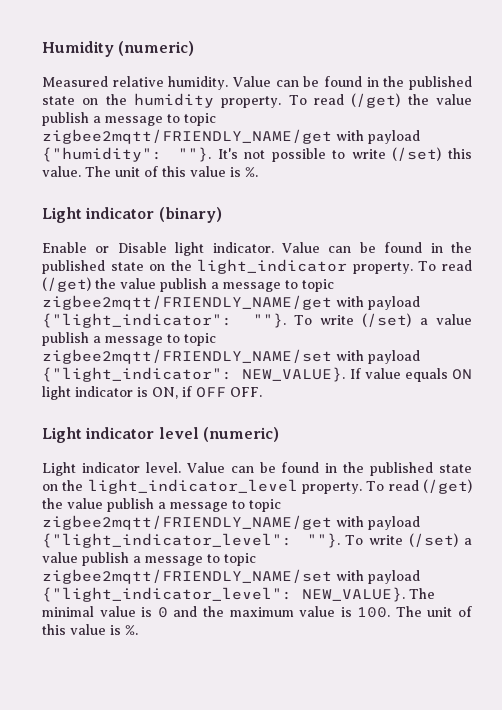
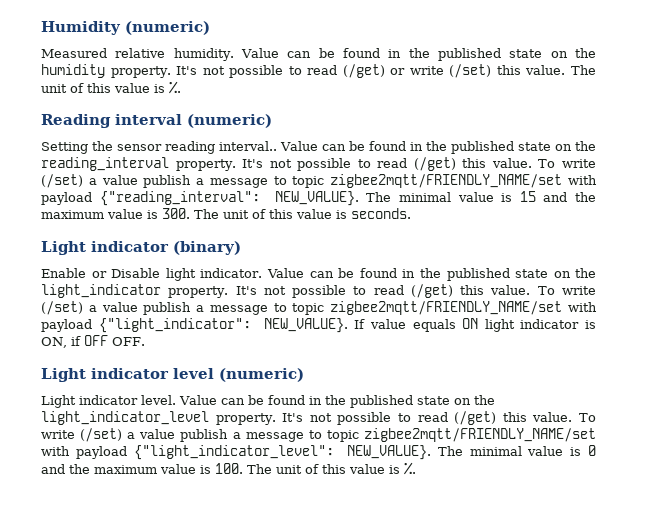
[288,93,473,108] [42,112,216,126] [42,129,420,144] [42,147,346,162] To read (/get) the value publish a message to topic zigbee2mqtt/FRIENDLY_NAME/get with payload {"humidity": ""}. It's not possible to -> [176,64,406,78] It's not possible to read (/get) or
(258, 172) none -> [41,114,272,128] [41,141,596,154] [41,157,596,171] [41,174,597,188] [41,191,597,206] [41,208,411,219] // Reading interval (numeric) // Setting the sensor reading interval.. Value can be found in the published state on the reading_interval property. It's not possible to read (/get) this value. To write (/set) a value publish a message to topic zigbee2mqtt/FRIENDLY_NAME/set with payload {"reading_interval": NEW_VALUE}. The minimal value is 15 and the maximum value is 300. The unit of this value is seconds.
[418,260,473,271] [42,277,334,292] [42,295,420,310] [42,313,286,328] To read (/get) the value publish a message to topic zigbee2mqtt/FRIENDLY_NAME/get with payload {"light_indicator": ""}. -> [235,284,531,298] It's not possible to read (/get) this value.
[366,479,472,494] [42,498,281,512] [42,515,420,530] [42,533,340,548] To read (/get) the value publish a message to topic zigbee2mqtt/FRIENDLY_NAME/get with payload {"light_indicator_level": ""}. -> [282,411,573,425] It's not possible to read (/get) this value.

